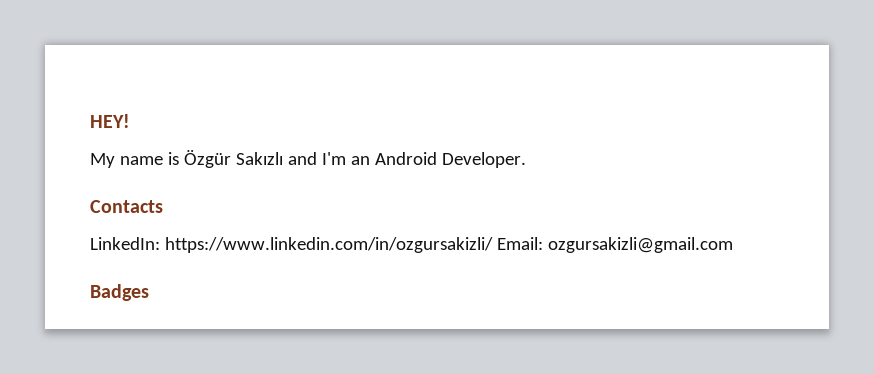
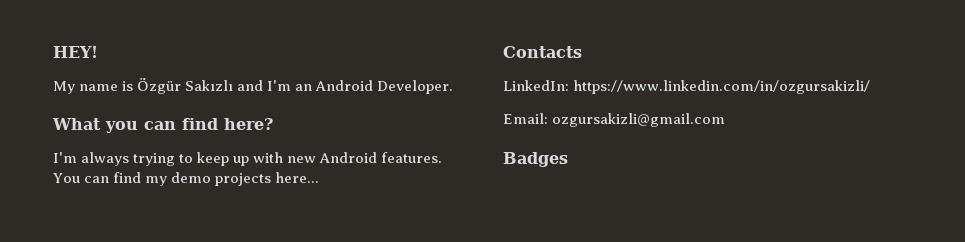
(526, 160) none -> [52,118,273,133] [53,152,443,166] [53,172,320,186] // What you can find here? // I'm always trying to keep up with new Android features. You can find my demo projects here...
(493, 245) none -> (871, 87) //

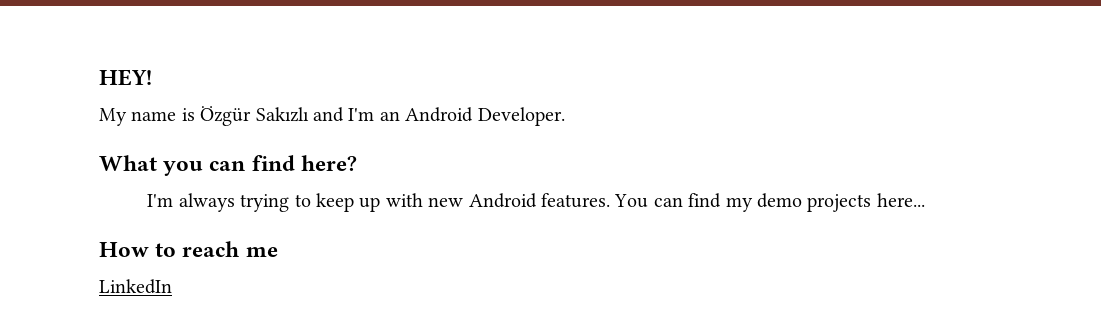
[503,46,582,58] [503,80,871,94] [503,113,726,127] [503,152,568,167] Contacts // LinkedIn: https://www.linkedin.com/in/ozgursakizli/ // Email: ozgursakizli@gmail.com // Badges -> [99,241,278,257] [99,279,172,294] How to reach me // LinkedIn

